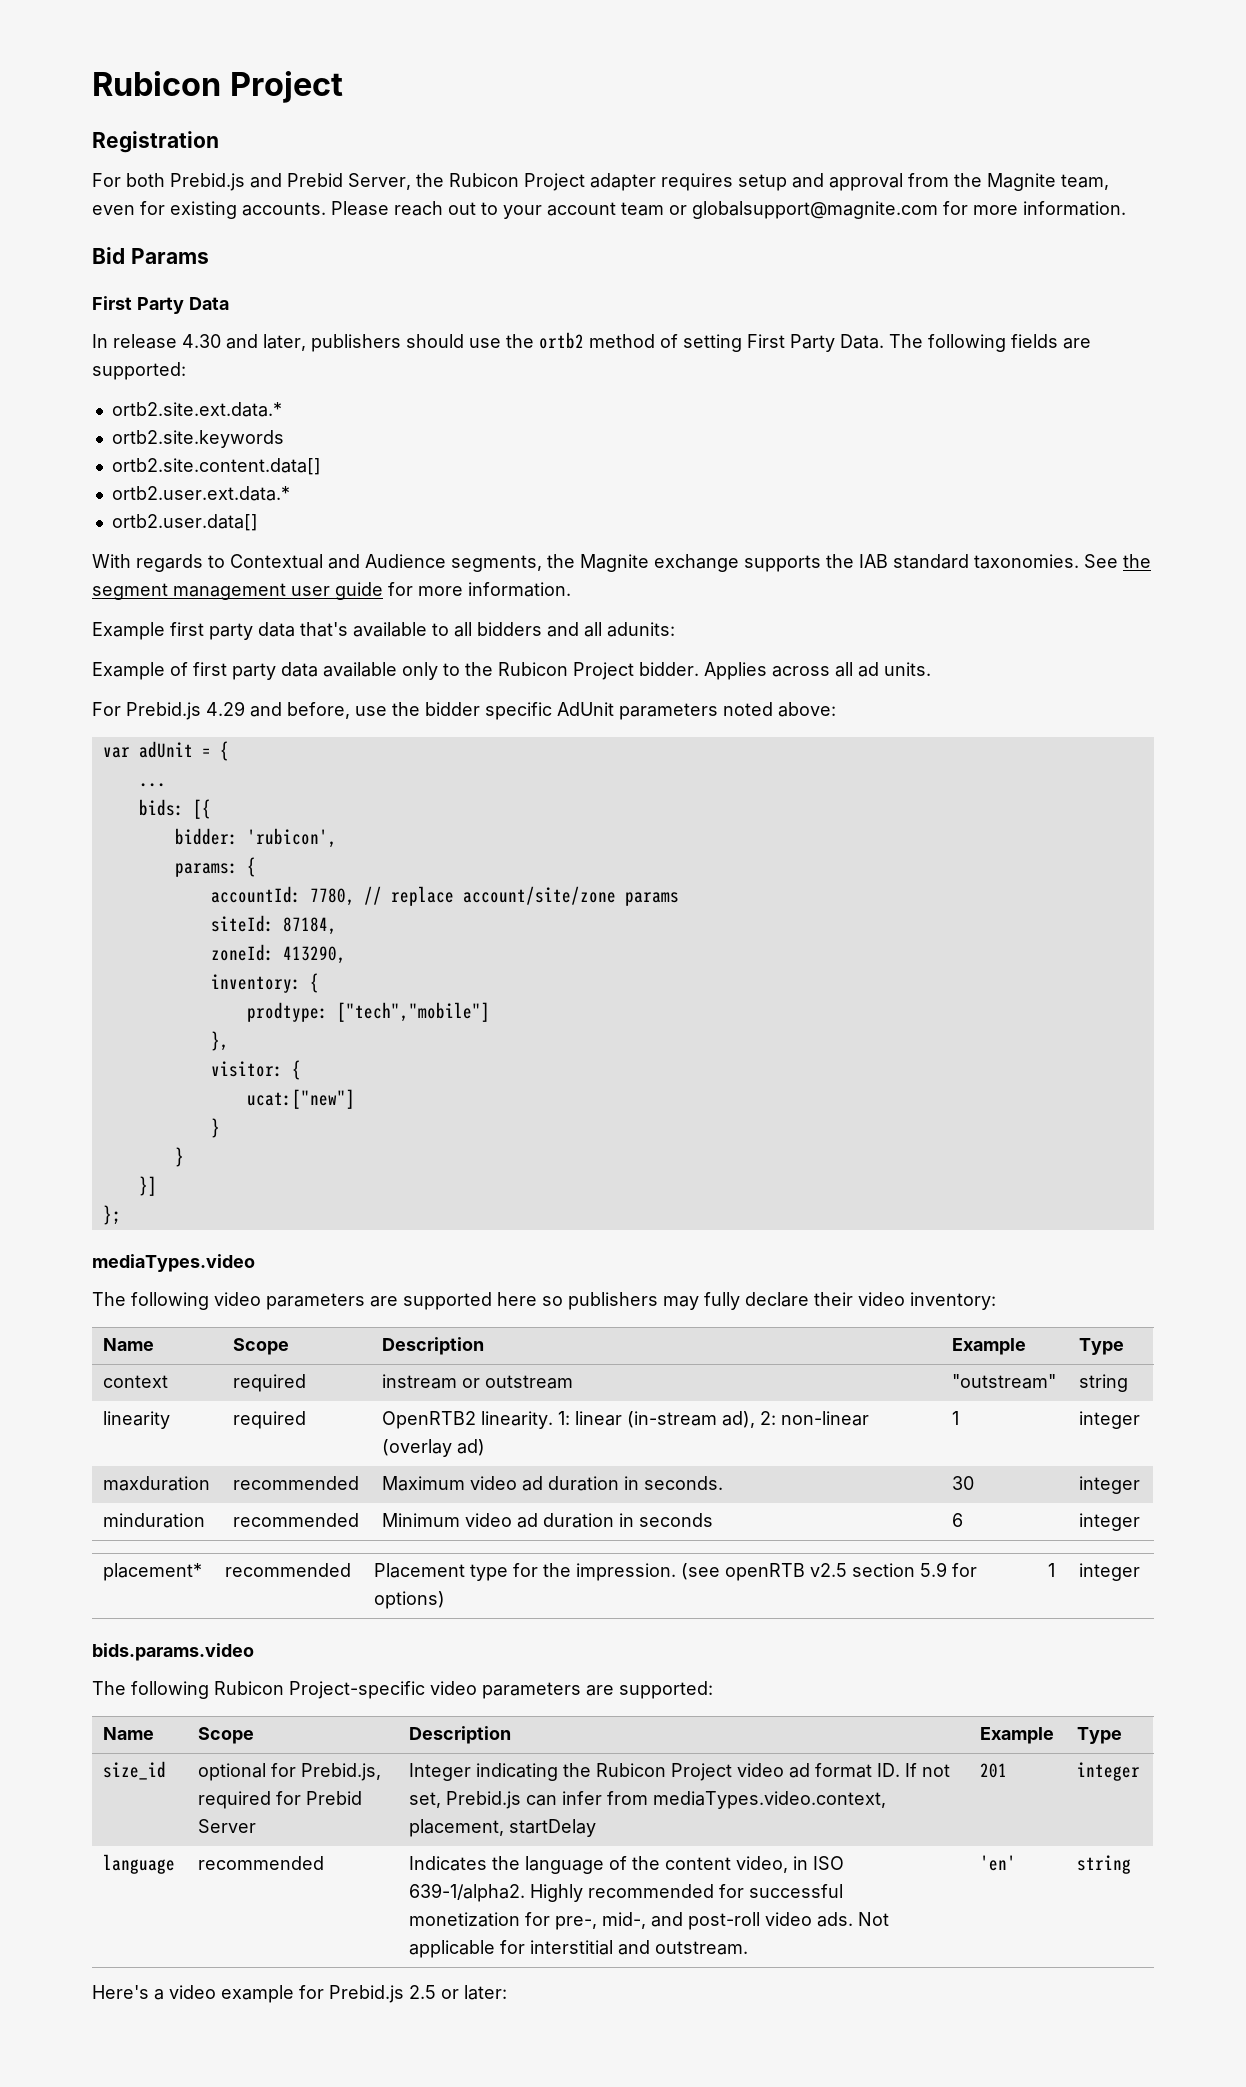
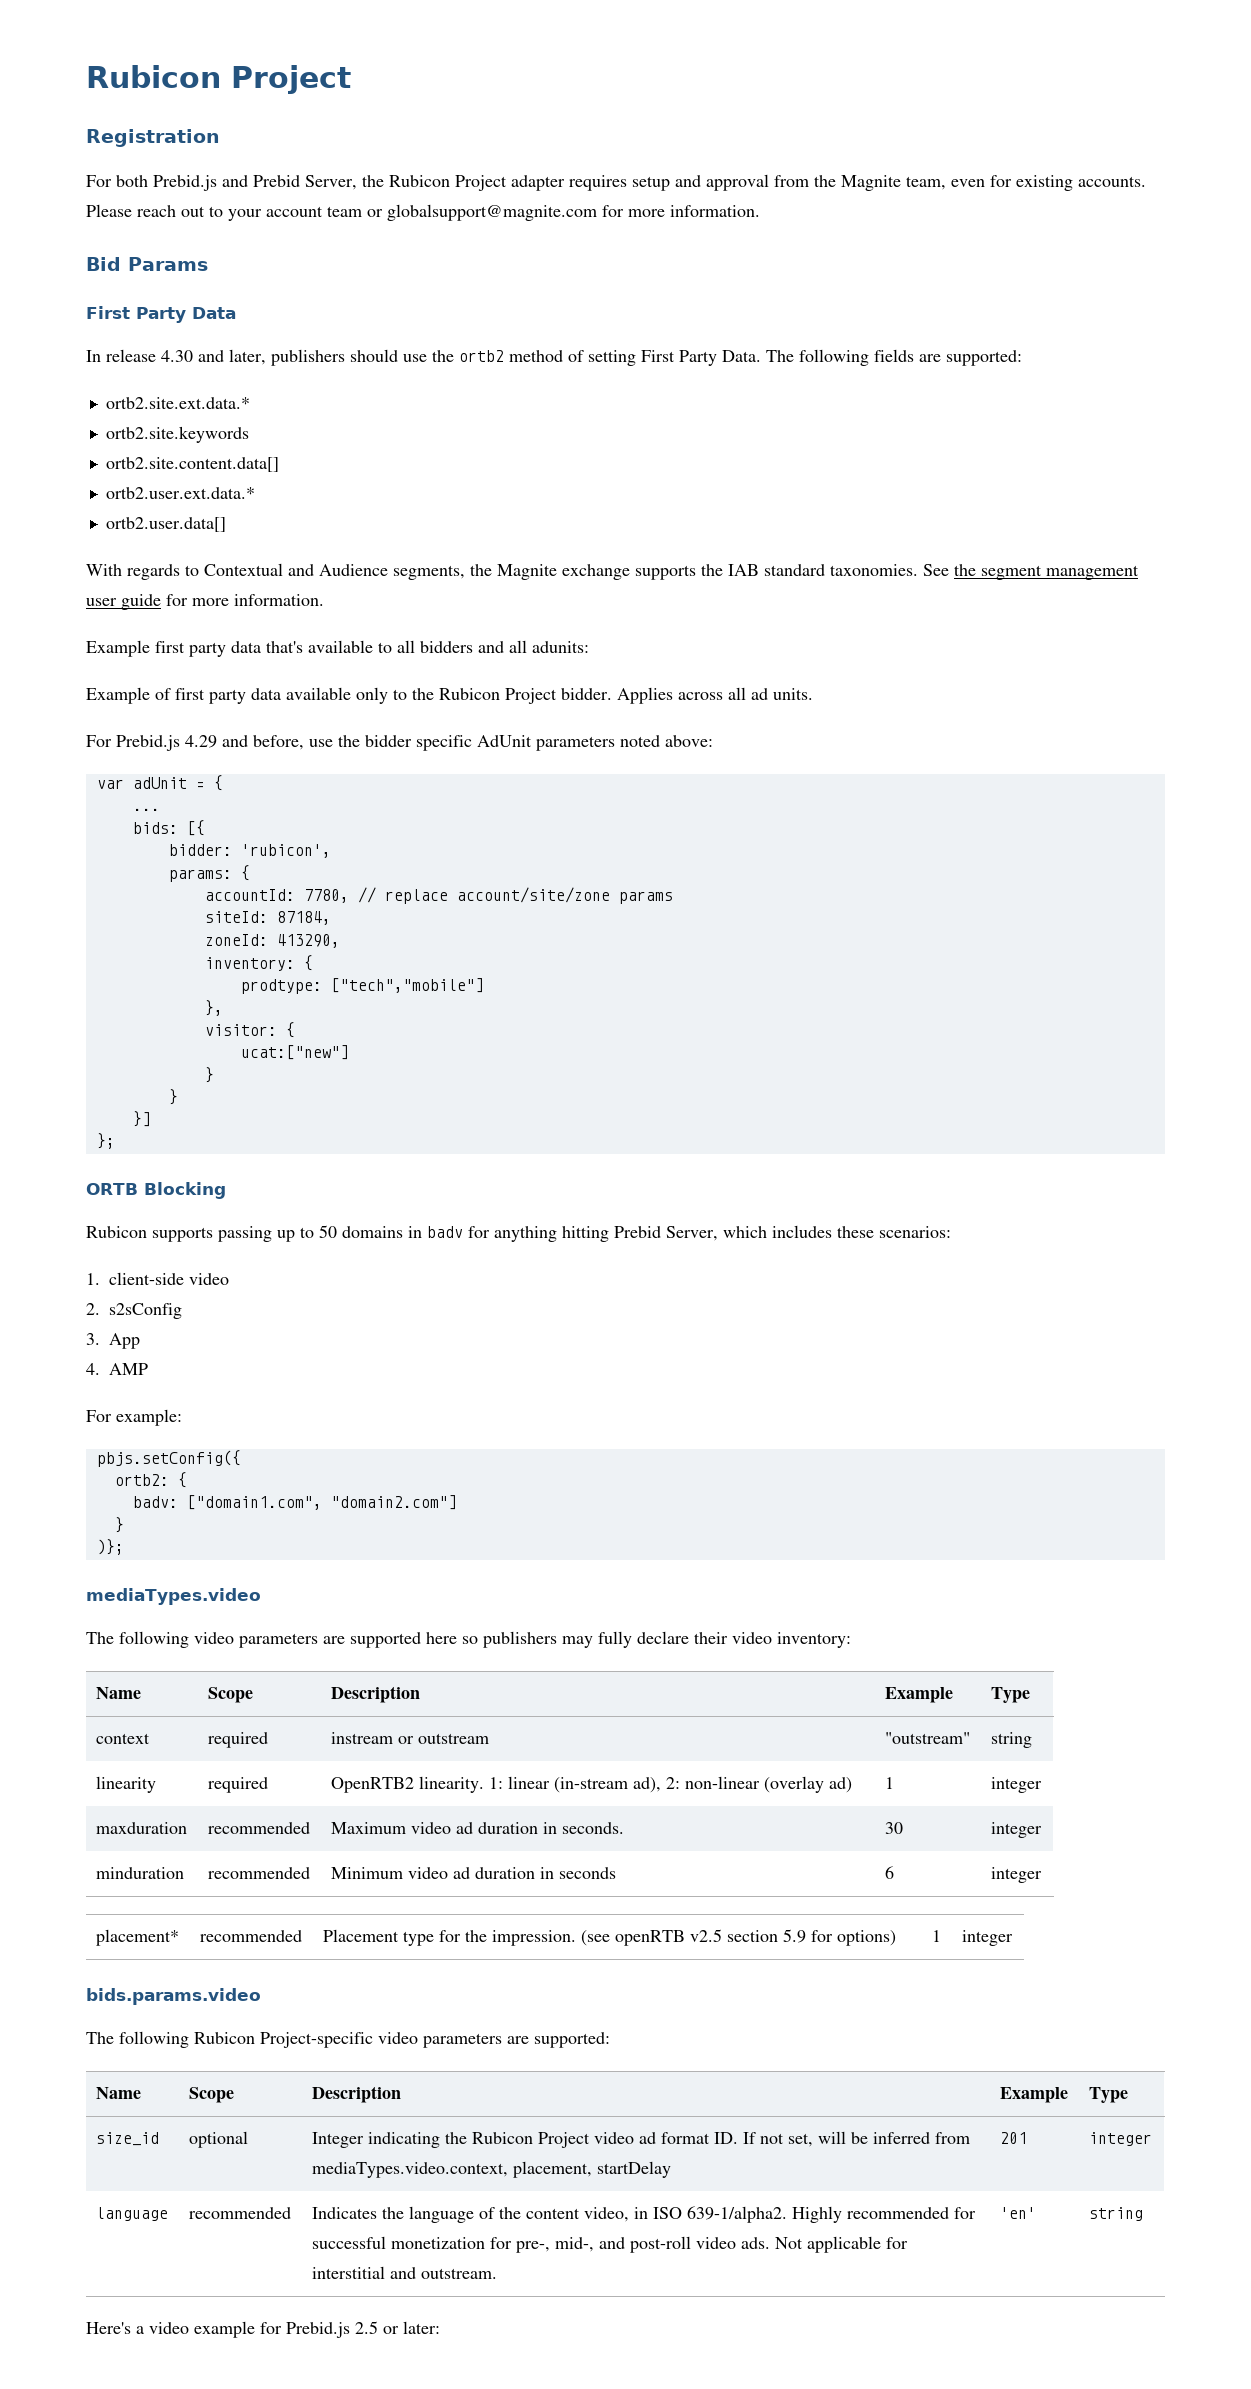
(121, 1215) none -> [86,1182,226,1199] [86,1225,951,1242] [86,1272,229,1285] [86,1303,182,1319] [86,1333,140,1349] [86,1363,148,1375] [86,1409,182,1426] [96,1450,241,1467] [114,1472,187,1488] [132,1495,457,1510] [114,1517,124,1533] [96,1539,124,1555] // ORTB Blocking // Rubicon supports passing up to 50 domains in badv for anything hitting Prebid Server, which includes these scenarios: // 1. client-side video // 2. s2sConfig // 3. App // 4. AMP // For example: // pbjs.setConfig({ // ortb2: { // badv: ["domain1.com", "domain2.com"] // } // )};
[271,1763,382,1781] [198,1791,363,1809] [198,1819,257,1833] for Prebid.js, required for Prebid Server -> (249, 2139) none
[446,1791,603,1809] Prebid.js can infer -> [818,2131,931,2144] will be inferred

